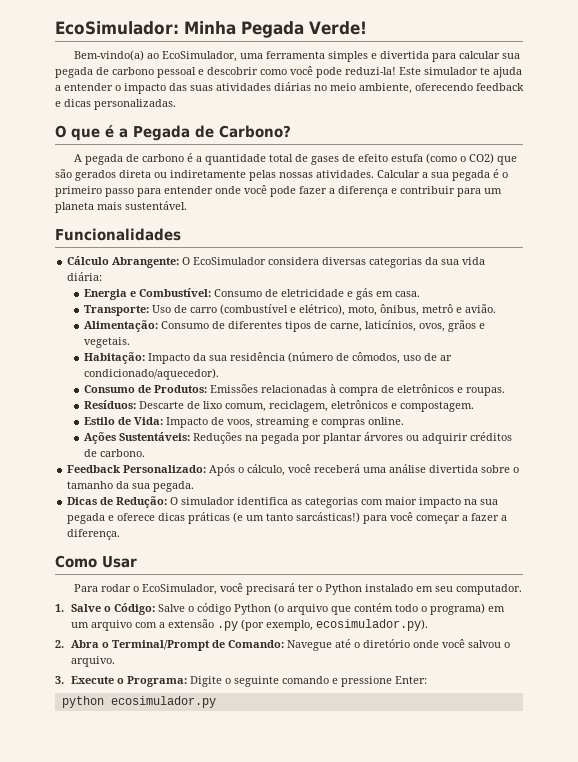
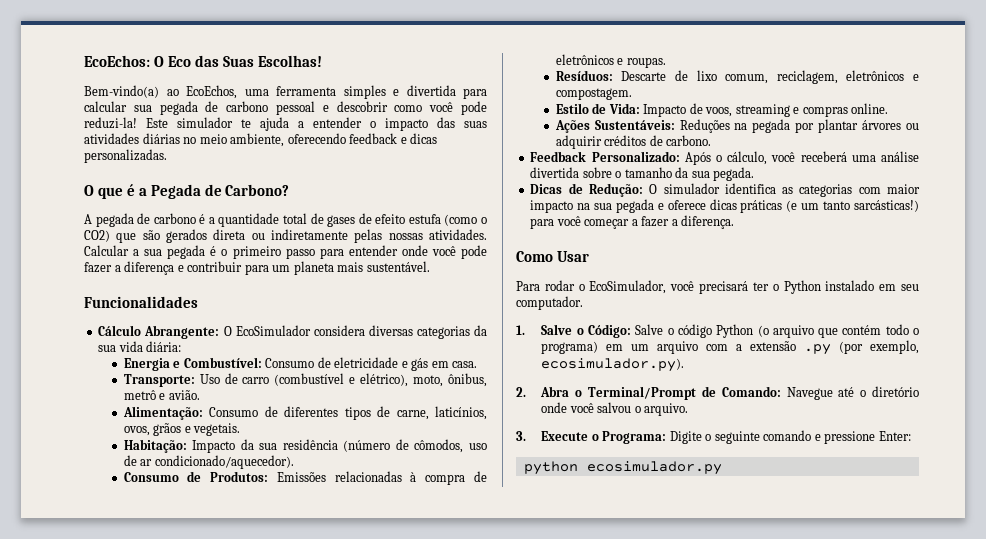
[55,21,367,38] EcoSimulador: Minha Pegada Verde! -> [84,55,323,67] EcoEchos: O Eco das Suas Escolhas!
[162,51,238,62] EcoSimulador, -> [186,85,237,99] EcoEchos,

